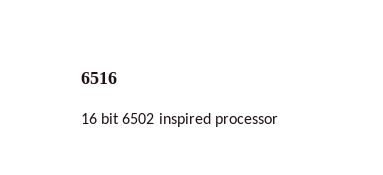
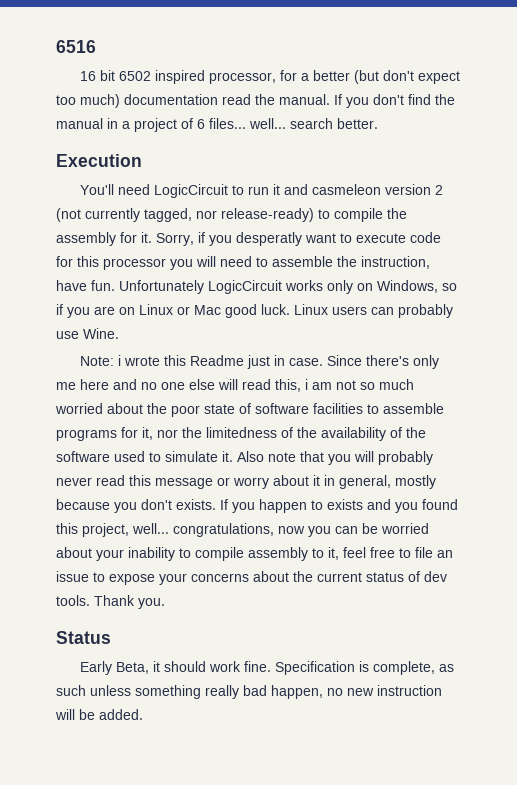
[214,116,278,127] processor -> [209,70,461,84] [56,94,455,108] [56,118,378,132] [56,154,142,167] [80,184,444,198] [56,208,407,222] [56,232,441,246] [56,256,430,270] [56,280,457,294] [56,304,453,318] [56,328,119,339] [80,355,440,369] [56,379,414,392] [55,403,444,417] [56,427,426,441] [56,451,433,465] [56,475,436,489] [56,499,458,513] [56,523,429,537] [56,547,453,561] [56,571,447,585] [56,595,165,609] [56,631,111,644] [80,661,455,675] [56,685,442,699] [55,709,143,720] processor, for a better (but don't expect too much) documentation read the manual. If you don't find the manual in a project of 6 files... well... search better. // Execution // You'll need LogicCircuit to run it and casmeleon version 2 (not currently tagged, nor release-ready) to compile the assembly for it. Sorry, if you desperatly want to execute code for this processor you will need to assemble the instruction, have fun. Unfortunately LogicCircuit works only on Windows, so if you are on Linux or Mac good luck. Linux users can probably use Wine. // Note: i wrote this Readme just in case. Since there's only me here and no one else will read this, i am not so much worried about the poor state of software facilities to assemble programs for it, nor the limitedness of the availability of the software used to simulate it. Also note that you will probably never read this message or worry about it in general, mostly because you don't exists. If you happen to exists and you found this project, well... congratulations, now you can be worried about your inability to compile assembly to it, feel free to file an issue to expose your concerns about the current status of dev tools. Thank you. // Status // Early Beta, it should work fine. Specification is complete, as such unless something really bad happen, no new instruction will be added.

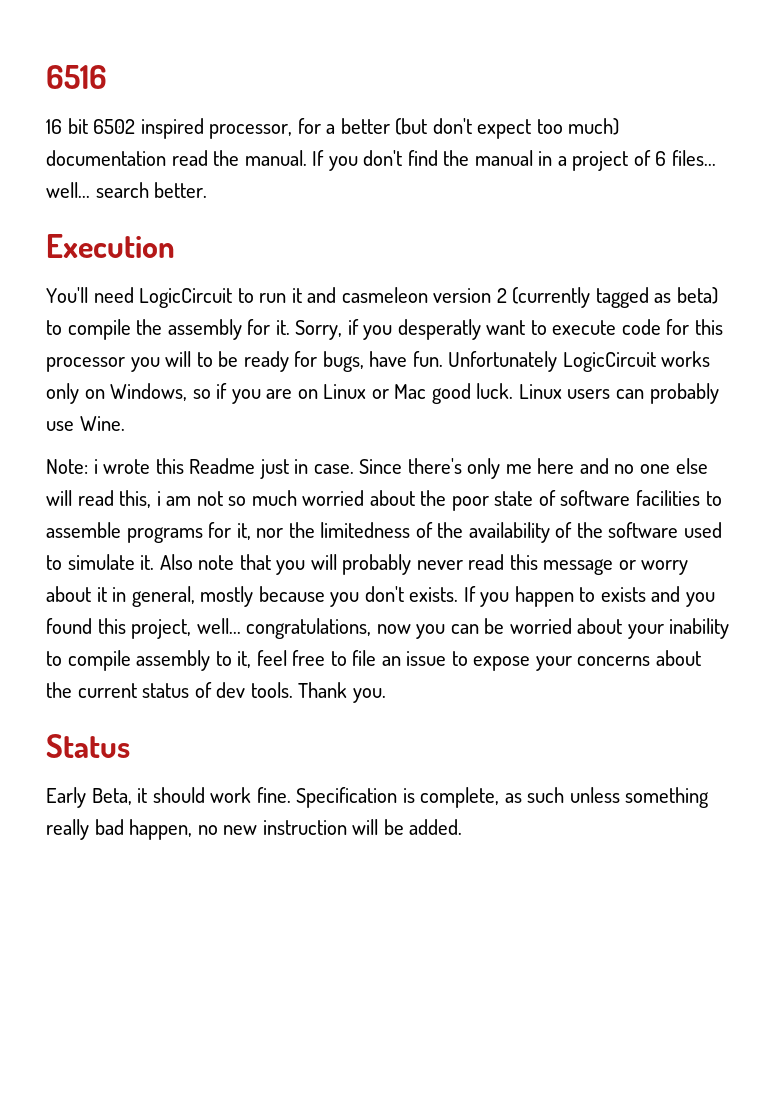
[56,208,314,222] (not currently tagged, nor release-ready) -> [512,287,718,308] (currently tagged as beta)
[220,256,430,269] need to assemble the instruction, -> [196,351,364,372] to be ready for bugs,

